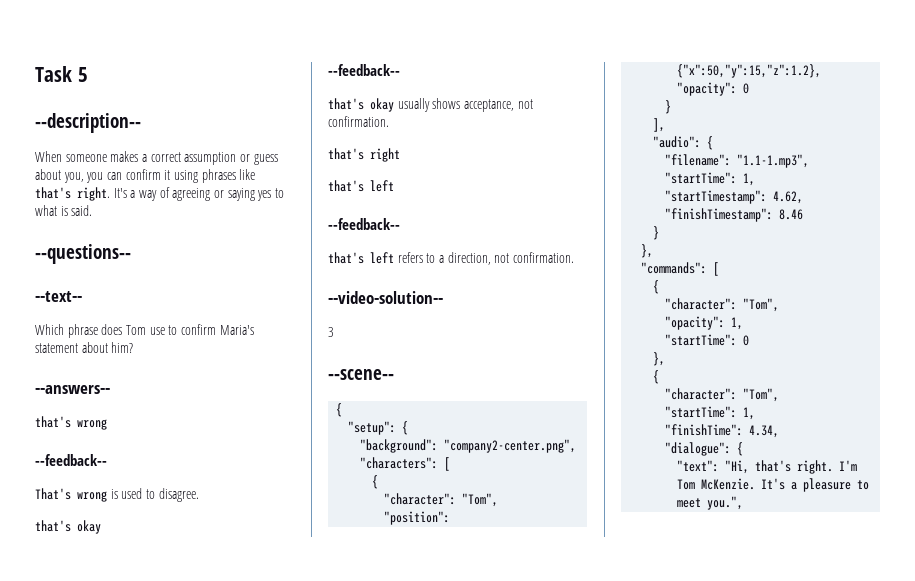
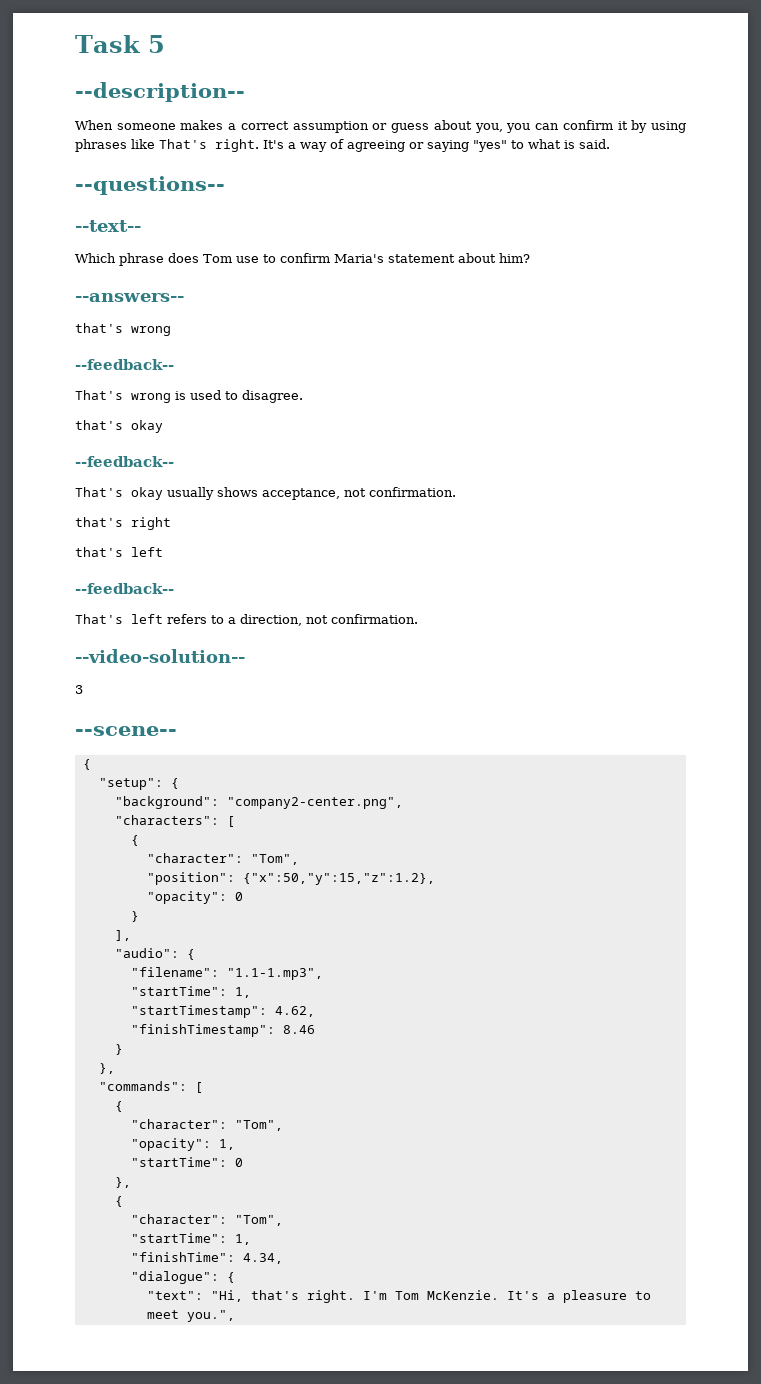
(171, 175) none -> [631,120,648,133] by
[35,187,71,199] that's -> [159,139,207,149] That's
[257,190,272,201] yes -> [473,140,507,152] "yes"
[328,98,364,110] that's -> [75,487,123,497] That's
[328,252,364,264] that's -> [75,614,123,624] That's

